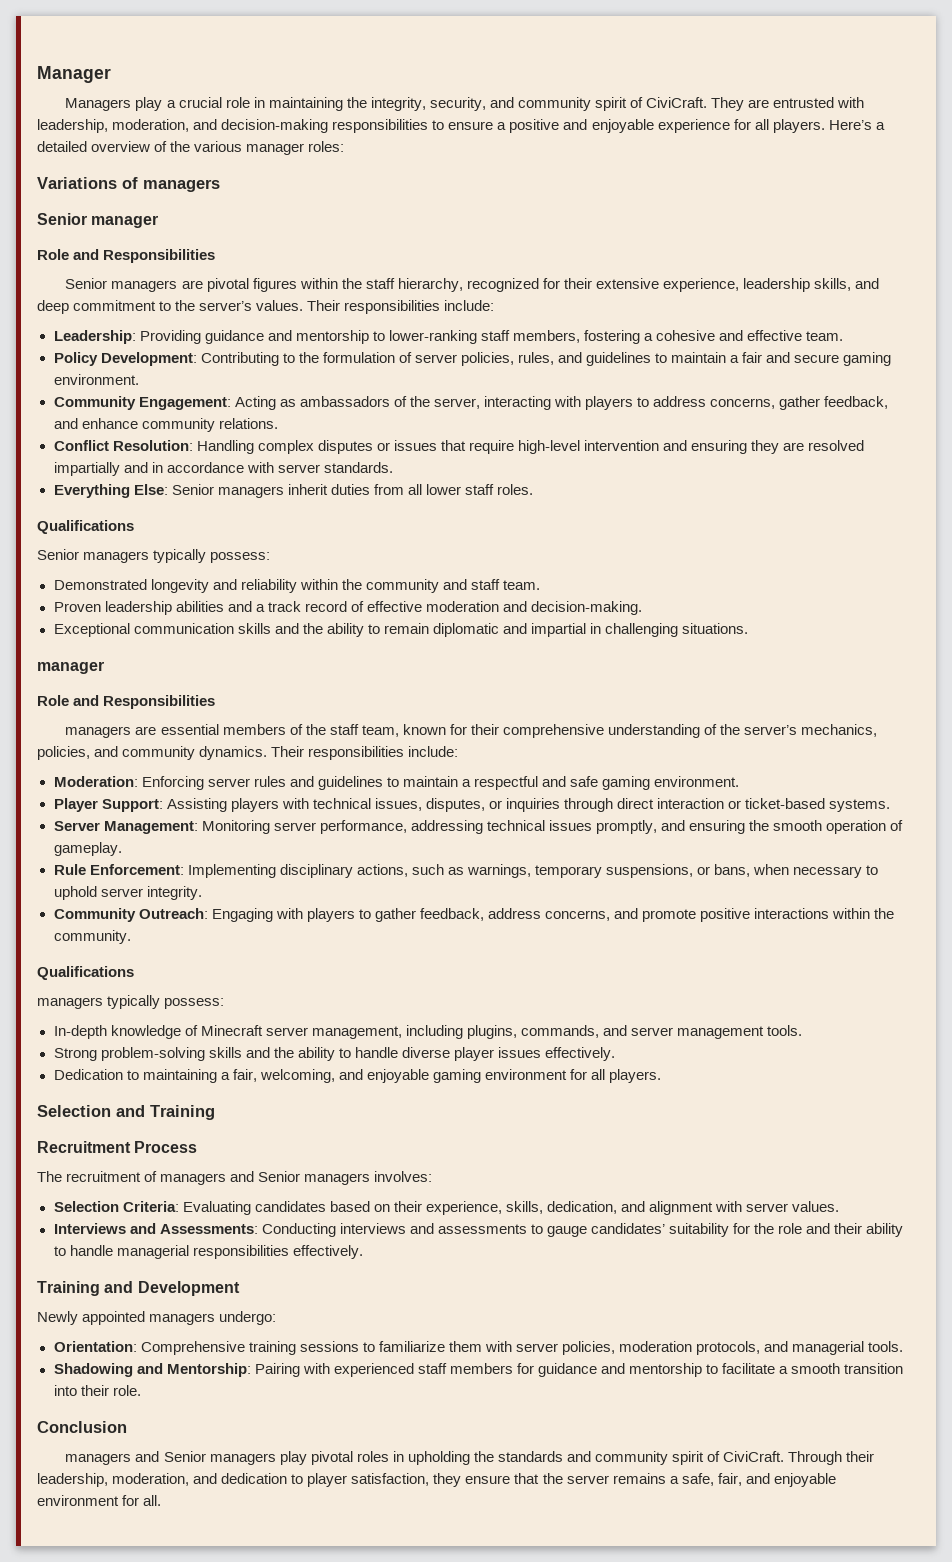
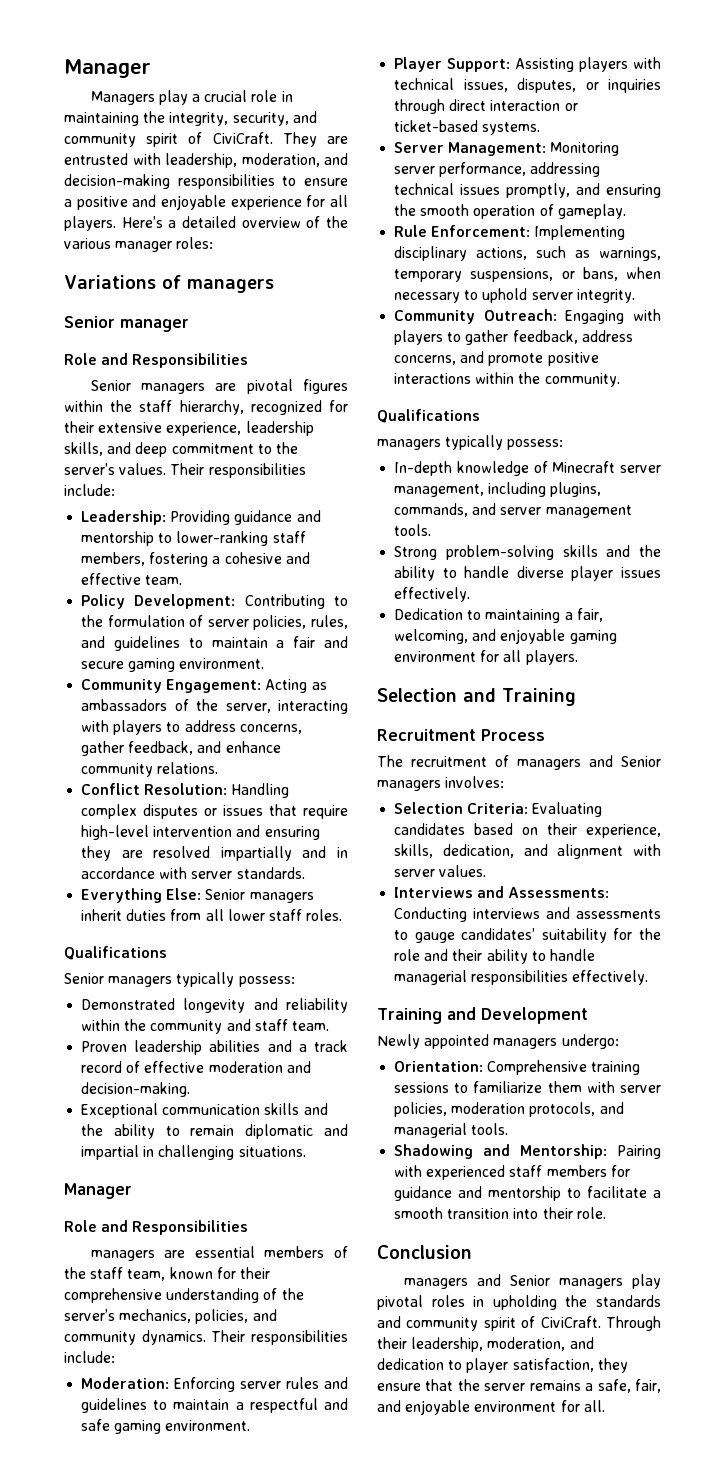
[37,661,104,674] manager -> [64,1183,132,1199] Manager

